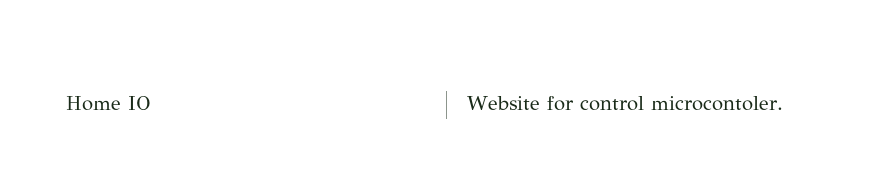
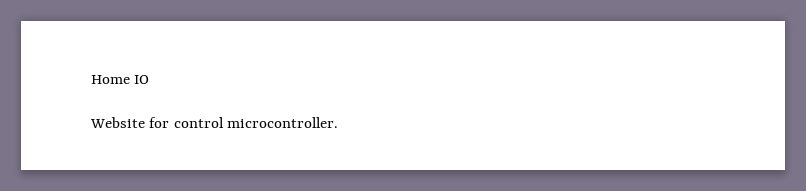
[650,96,783,111] microcontoler. -> [227,117,339,128] microcontroller.

